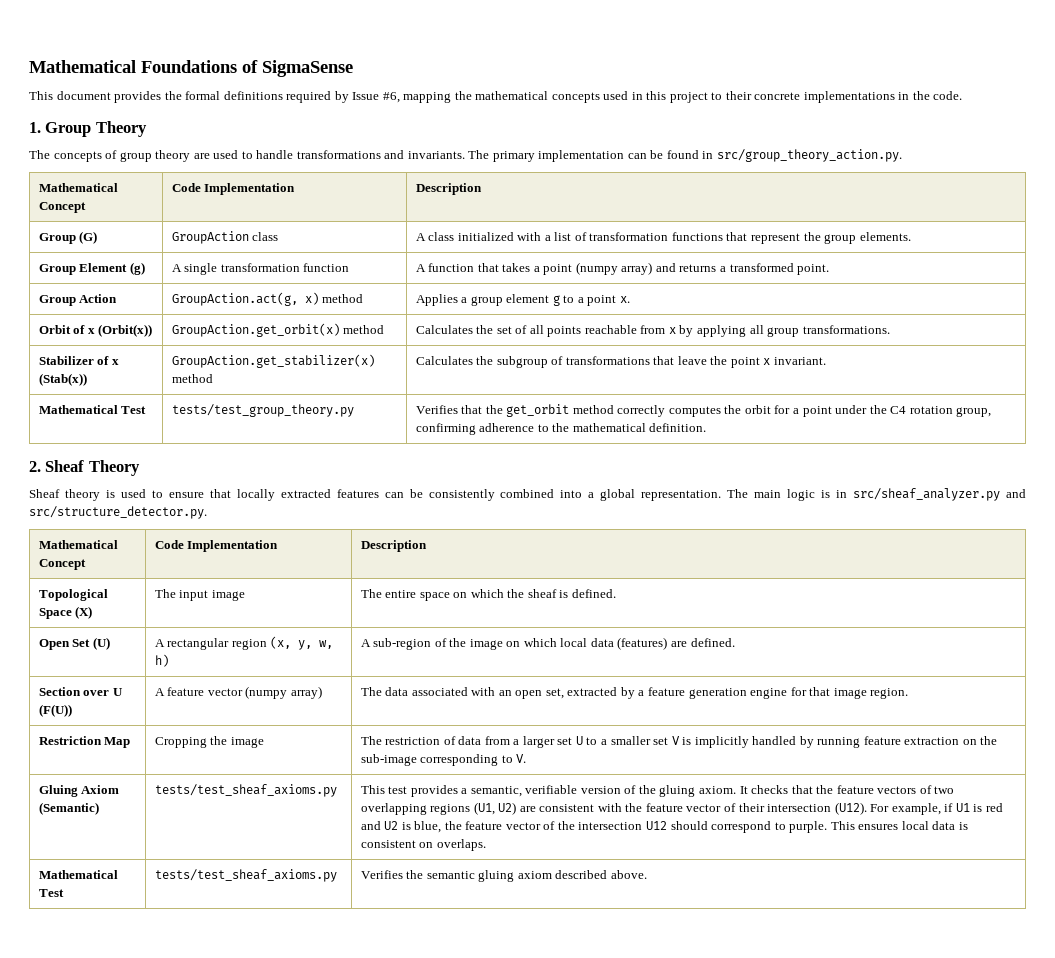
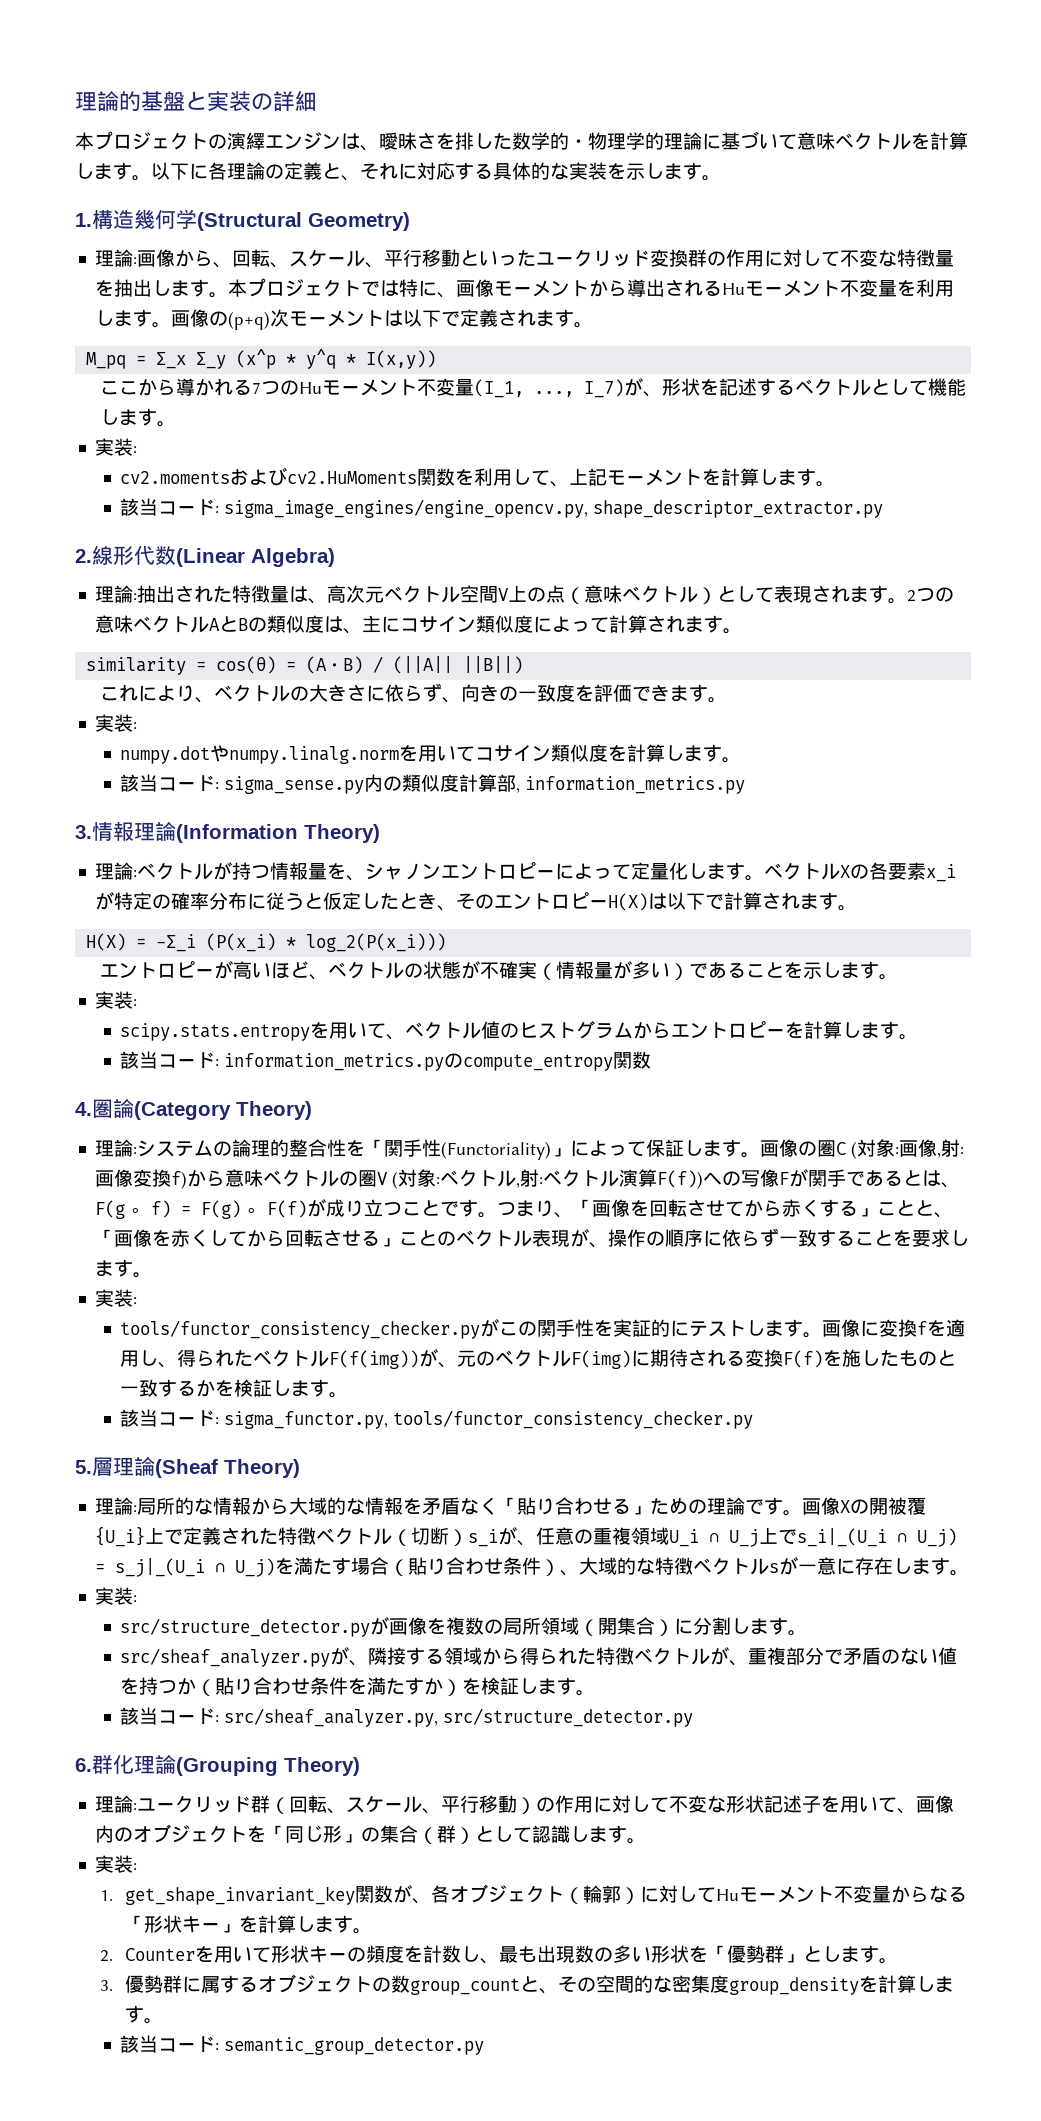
[29,60,353,77] [29,91,963,103] [29,121,147,137] [29,149,902,162] [38,183,118,192] [38,202,86,213] [171,183,296,195] [415,183,482,195] [38,231,98,244] [171,231,279,244] [415,232,911,244] [38,262,145,275] [171,263,350,275] [415,262,830,275] [38,294,118,306] [171,292,364,306] [415,294,630,306] [38,324,153,337] [171,323,385,337] [415,325,890,337] [38,356,119,365] [38,373,87,386] [171,354,375,368] [171,374,213,383] [415,356,826,368] [38,405,147,414] [171,404,354,417] [415,404,992,417] [415,423,707,435] [29,460,140,476] [29,488,1027,501] [29,506,207,519] [38,540,118,549] [38,559,86,570] [154,540,279,552] [360,540,427,552] [38,589,108,601] [38,606,93,619] [154,589,245,601] [360,589,616,601] [38,637,110,650] [154,636,334,650] [154,654,169,667] [360,637,735,650] [38,687,123,696] [38,704,72,717] [154,686,322,699] [360,687,909,699] [38,736,131,748] [154,736,264,748] [360,736,998,748] [360,754,527,766] [38,785,120,797] [38,802,99,815] [154,784,337,797] [360,785,955,797] [360,802,1003,815] [360,821,968,833] [360,839,486,851] [38,870,118,879] [38,889,64,897] [154,869,337,882] [360,870,647,882] Mathematical Foundations of SigmaSense // This document provides the formal definitions required by Issue #6, mapping the mathematical concepts used in this project to their concrete implementations in the code. // 1. Group Theory // The concepts of group theory are used to handle transformations and invariants. The primary implementation can be found in src/group_theory_action.py. // Mathematical Concept | Code Implementation | Description // Group (G) | GroupAction class | A class initialized with a list of transformation functions that represent the group elements. // Group Element (g) | A single transformation function | A function that takes a point (numpy array) and returns a transformed point. // Group Action | GroupAction.act(g, x) method | Applies a group element g to a point x. // Orbit of x (Orbit(x)) | GroupAction.get_orbit(x) method | Calculates the set of all points reachable from x by applying all group transformations. // Stabilizer of x (Stab(x)) | GroupAction.get_stabilizer(x) method | Calculates the subgroup of transformations that leave the point x invariant. // Mathematical Test | tests/test_group_theory.py | Verifies that the get_orbit method correctly computes the orbit for a point under the C4 rotation group, confirming adherence to the mathematical definition. // 2. Sheaf Theory // Sheaf theory is used to ensure that locally extracted features can be consistently combined into a global representation. The main logic is in src/sheaf_analyzer.py and src/structure_detector.py. // Mathematical Concept | Code Implementation | Description // Topological Space (X) | The input image | The entire space on which the sheaf is defined. // Open Set (U) | A rectangular region (x, y, w, h) | A sub-region of the image on which local data (features) are defined. // Section over U (F(U)) | A feature vector (numpy array) | The data associated with an open set, extracted by a feature generation engine for that image region. // Restriction Map | Cropping the image | The restriction of data from a larger set U to a smaller set V is implicitly handled by running feature extraction on the sub-image corresponding to V. // Gluing Axiom (Semantic) | tests/test_sheaf_axioms.py | This test provides a semantic, verifiable version of the gluing axiom. It checks that the feature vectors of two overlapping regions (U1, U2) are consistent with the feature vector of their intersection (U12). For example, if U1 is red and U2 is blue, the feature vector of the intersection U12 should correspond to purple. This ensures local data is consistent on overlaps. // Mathematical Test | tests/test_sheaf_axioms.py | Verifies the semantic gluing axiom described above. -> [75,91,317,112] [75,131,968,151] [75,162,721,181] [75,209,410,231] [95,249,955,268] [95,278,955,298] [95,309,594,330] [86,349,437,369] [99,378,966,398] [99,408,176,427] [95,438,138,456] [120,467,836,487] [120,498,884,518] [75,545,335,567] [95,585,955,604] [95,615,743,634] [86,656,524,675] [99,683,727,703] [95,714,138,732] [120,744,742,764] [120,774,746,794] [75,822,380,843] [95,862,957,882] [95,892,858,911] [86,933,447,952] [99,961,898,980] [95,991,138,1009] [120,1021,919,1041] [120,1051,652,1071] [75,1099,312,1120] [95,1139,965,1160] [95,1169,961,1189] [95,1199,954,1219] [95,1228,970,1248] [95,1259,153,1278] [95,1289,138,1307] [120,1319,966,1339] [120,1349,957,1369] [120,1379,349,1398] [120,1409,754,1429] [75,1457,300,1478] [95,1497,927,1516] [95,1526,958,1547] [95,1557,970,1577] [95,1587,138,1605] [120,1617,808,1637] [120,1647,958,1667] [120,1677,596,1696] [120,1707,694,1727] [75,1755,360,1776] [95,1795,955,1814] [95,1824,647,1844] [95,1855,138,1873] [99,1884,967,1905] [124,1915,372,1934] [99,1945,898,1964] [99,1974,954,1995] [124,2005,163,2024] [120,2035,485,2055] 理論的基盤と実装の詳細 // 本プロジェクトの演繹エンジンは、曖昧さを排した数学的・物理学的理論に基づいて意味ベクトルを計算します。以下に各理論の定義と、それに対応する具体的な実装を示します。 // 1.構造幾何学(Structural Geometry) // 理論:画像から、回転、スケール、平行移動といったユークリッド変換群の作用に対して不変な特徴量を抽出します。本プロジェクトでは特に、画像モーメントから導出されるHuモーメント不変量を利用します。画像の(p+q)次モーメントは以下で定義されます。 // M_pq = Σ_x Σ_y (x^p * y^q * I(x,y)) // ここから導かれる7つのHuモーメント不変量(I_1, ..., I_7)が、形状を記述するベクトルとして機能します。 // 実装: // cv2.momentsおよびcv2.HuMoments関数を利用して、上記モーメントを計算します。 // 該当コード: sigma_image_engines/engine_opencv.py, shape_descriptor_extractor.py // 2.線形代数(Linear Algebra) // 理論:抽出された特徴量は、高次元ベクトル空間V上の点（意味ベクトル）として表現されます。2つの意味ベクトルAとBの類似度は、主にコサイン類似度によって計算されます。 // similarity = cos(θ) = (A・B) / (||A|| ||B||) // これにより、ベクトルの大きさに依らず、向きの一致度を評価できます。 // 実装: // numpy.dotやnumpy.linalg.normを用いてコサイン類似度を計算します。 // 該当コード: sigma_sense.py内の類似度計算部, information_metrics.py // 3.情報理論(Information Theory) // 理論:ベクトルが持つ情報量を、シャノンエントロピーによって定量化します。ベクトルXの各要素x_iが特定の確率分布に従うと仮定したとき、そのエントロピーH(X)は以下で計算されます。 // H(X) = -Σ_i (P(x_i) * log_2(P(x_i))) // エントロピーが高いほど、ベクトルの状態が不確実（情報量が多い）であることを示します。 // 実装: // scipy.stats.entropyを用いて、ベクトル値のヒストグラムからエントロピーを計算します。 // 該当コード: information_metrics.pyのcompute_entropy関数 // 4.圏論(Category Theory) // 理論:システムの論理的整合性を「関手性(Functoriality)」によって保証します。画像の圏C (対象:画像,射:画像変換f)から意味ベクトルの圏V (対象:ベクトル,射:ベクトル演算F(f))への写像Fが関手であるとは、F(g ∘ f) = F(g) ∘ F(f)が成り立つことです。つまり、「画像を回転させてから赤くする」ことと、「画像を赤くしてから回転させる」ことのベクトル表現が、操作の順序に依らず一致することを要求します。 // 実装: // tools/functor_consistency_checker.pyがこの関手性を実証的にテストします。画像に変換fを適用し、得られたベクトルF(f(img))が、元のベクトルF(img)に期待される変換F(f)を施したものと一致するかを検証します。 // 該当コード: sigma_functor.py, tools/functor_consistency_checker.py // 5.層理論(Sheaf Theory) // 理論:局所的な情報から大域的な情報を矛盾なく「貼り合わせる」ための理論です。画像Xの開被覆{U_i}上で定義された特徴ベクトル（切断）s_iが、任意の重複領域U_i ∩ U_j上でs_i|_(U_i ∩ U_j) = s_j|_(U_i ∩ U_j)を満たす場合（貼り合わせ条件）、大域的な特徴ベクトルsが一意に存在します。 // 実装: // src/structure_detector.pyが画像を複数の局所領域（開集合）に分割します。 // src/sheaf_analyzer.pyが、隣接する領域から得られた特徴ベクトルが、重複部分で矛盾のない値を持つか（貼り合わせ条件を満たすか）を検証します。 // 該当コード: src/sheaf_analyzer.py, src/structure_detector.py // 6.群化理論(Grouping Theory) // 理論:ユークリッド群（回転、スケール、平行移動）の作用に対して不変な形状記述子を用いて、画像内のオブジェクトを「同じ形」の集合（群）として認識します。 // 実装: // 1. get_shape_invariant_key関数が、各オブジェクト（輪郭）に対してHuモーメント不変量からなる「形状キー」を計算します。 // 2. Counterを用いて形状キーの頻度を計数し、最も出現数の多い形状を「優勢群」とします。 // 3.優勢群に属するオブジェクトの数group_countと、その空間的な密集度group_densityを計算します。 // 該当コード: semantic_group_detector.py

